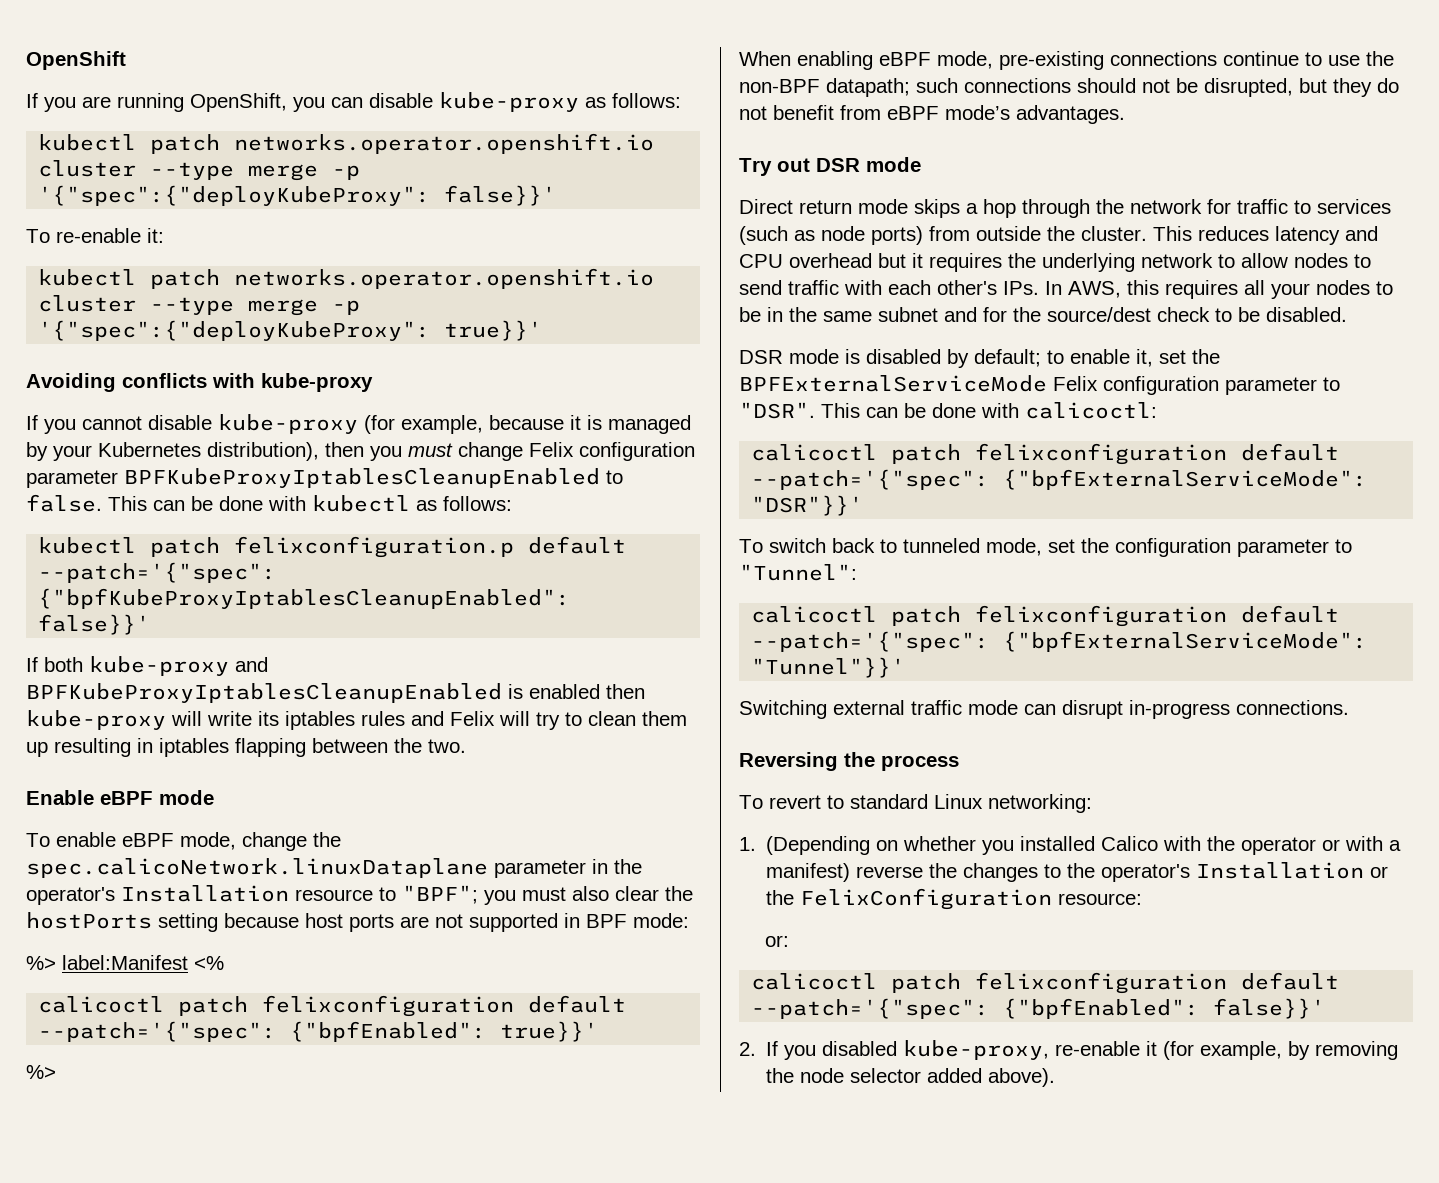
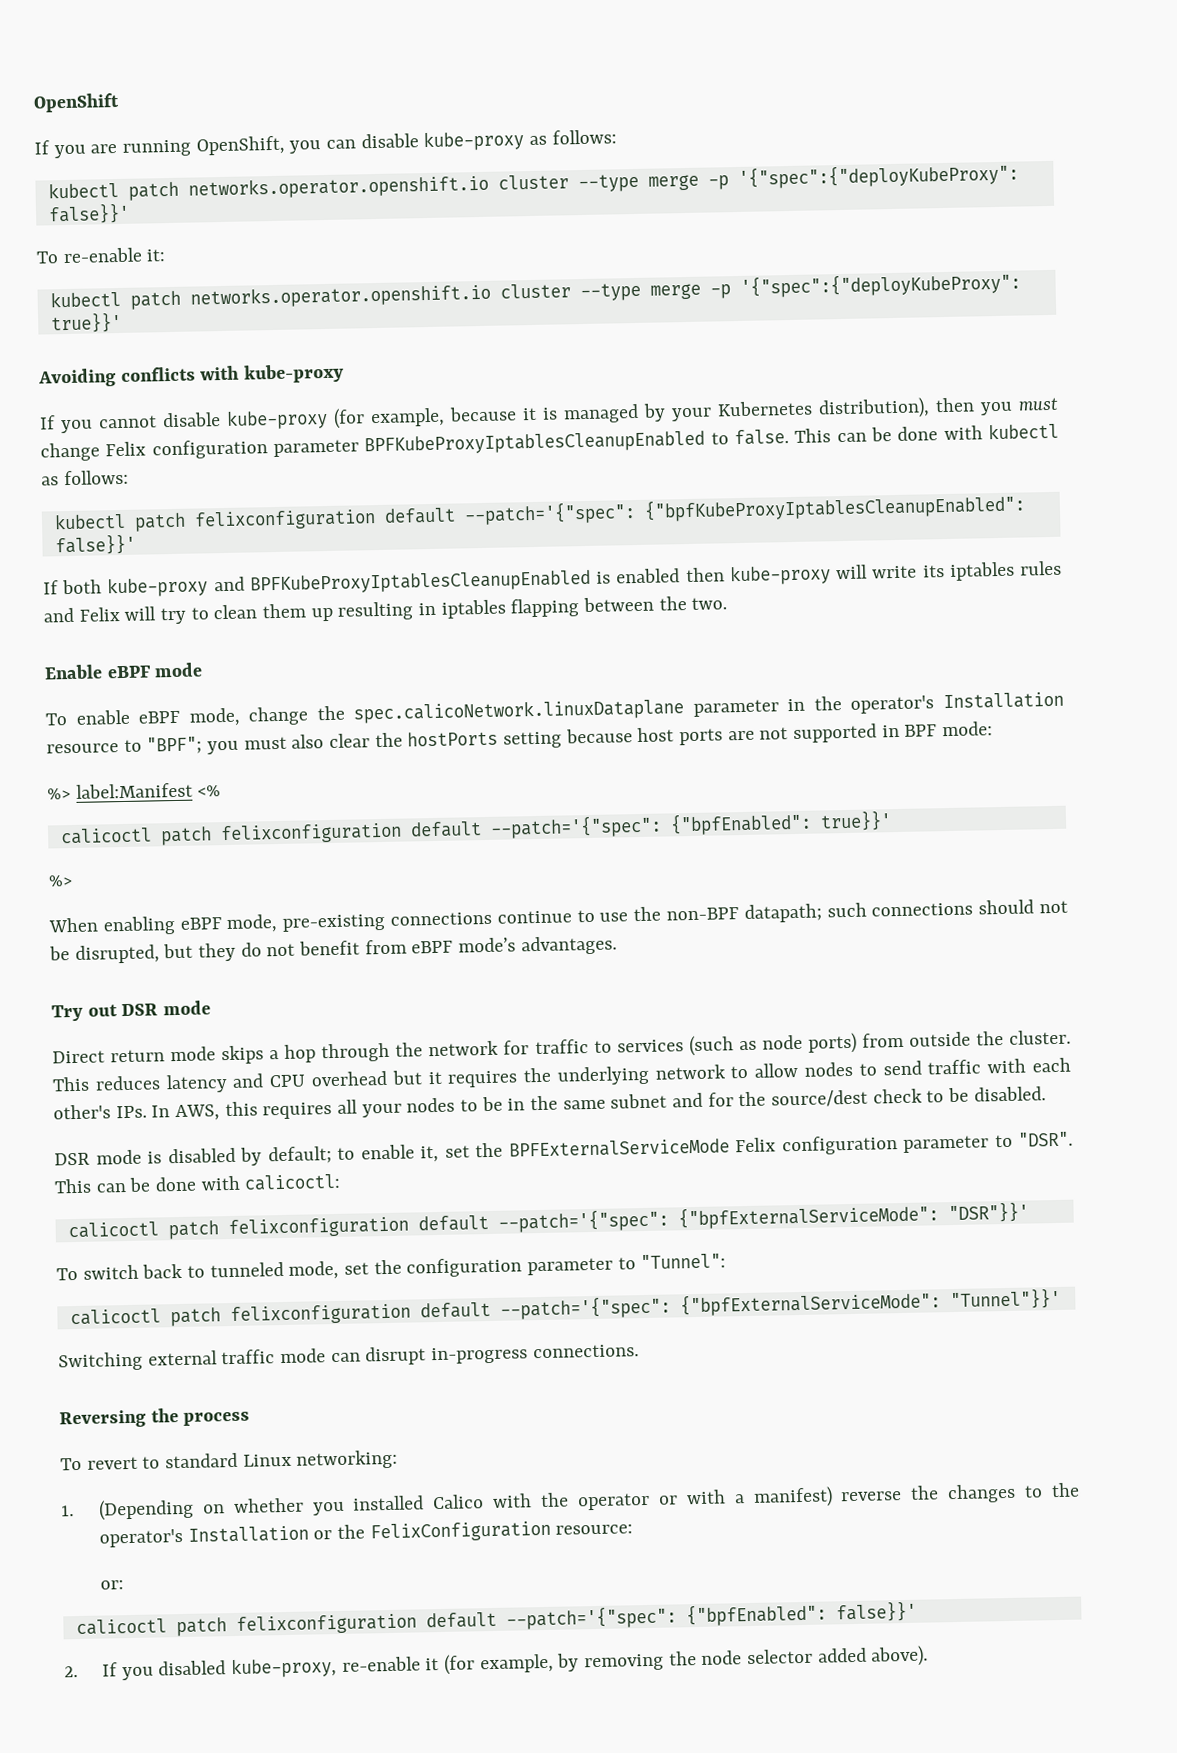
[234,536,515,558] felixconfiguration.p -> [193,509,376,531] felixconfiguration

